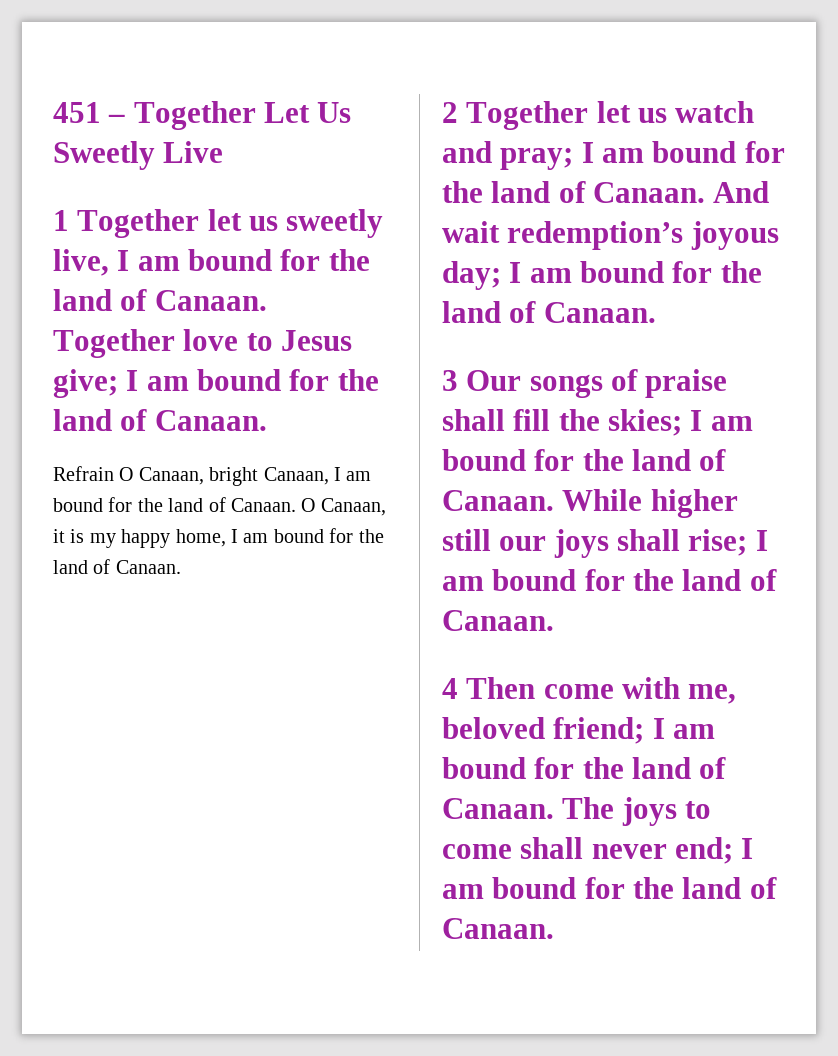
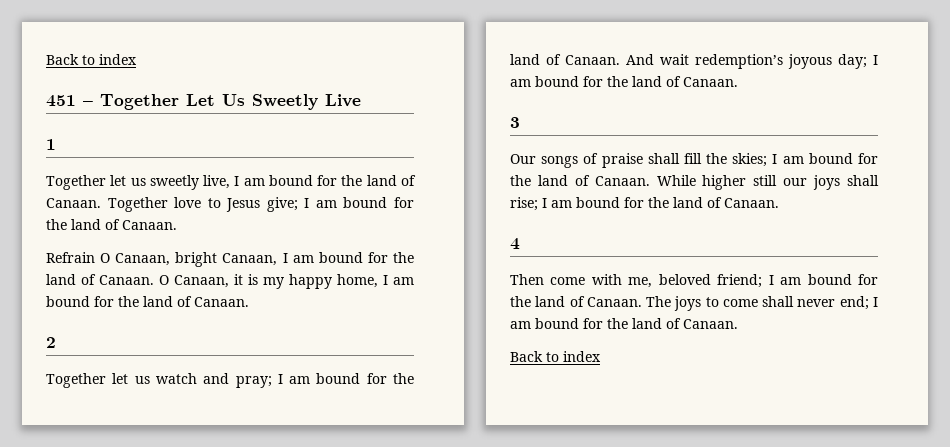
(53, 112) none -> [46,54,137,65] Back to index //
(69, 220) none -> (56, 144) //
(458, 112) none -> (56, 342) //
(458, 380) none -> (520, 122) //
(458, 688) none -> (520, 244) //
(554, 928) none -> [510,351,601,362] // Back to index

